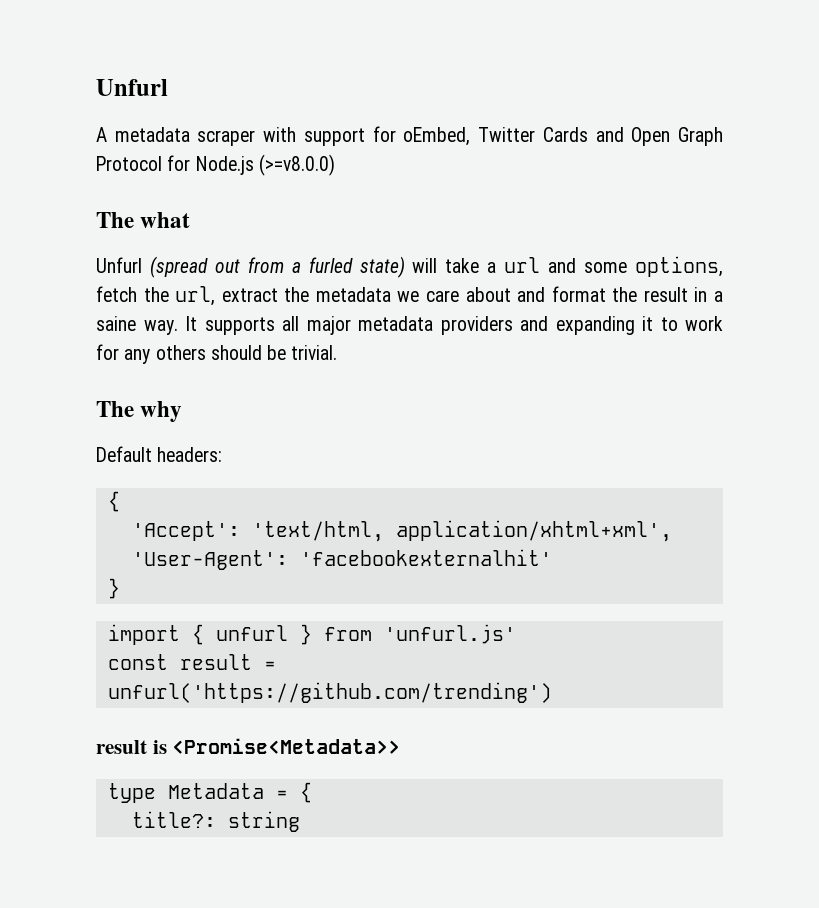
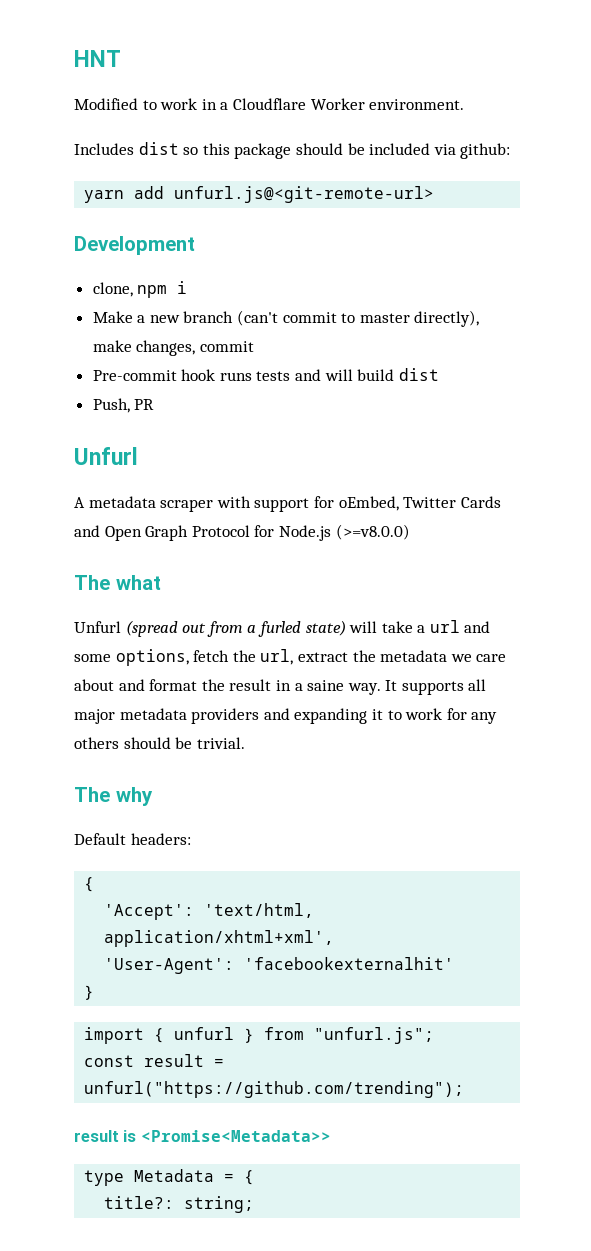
(96, 87) none -> [74,50,121,67] [74,98,465,110] [74,142,511,159] [84,186,435,203] [74,236,195,255] [92,281,188,298] [92,310,480,327] [92,340,254,356] [92,368,439,381] [92,398,155,413] HNT // Modified to work in a Cloudflare Worker environment. // Includes dist so this package should be included via github: // yarn add unfurl.js@<git-remote-url> // Development // clone, npm i // Make a new branch (can't commit to master directly), make changes, commit // Pre-commit hook runs tests and will build dist // Push, PR //
[383,624,516,644] 'unfurl.js' -> [314,1027,435,1044] "unfurl.js";
[107,682,552,703] unfurl('https://github.com/trending') -> [84,1081,465,1098] unfurl("https://github.com/trending");
[227,811,300,832] string -> [184,1196,255,1213] string;

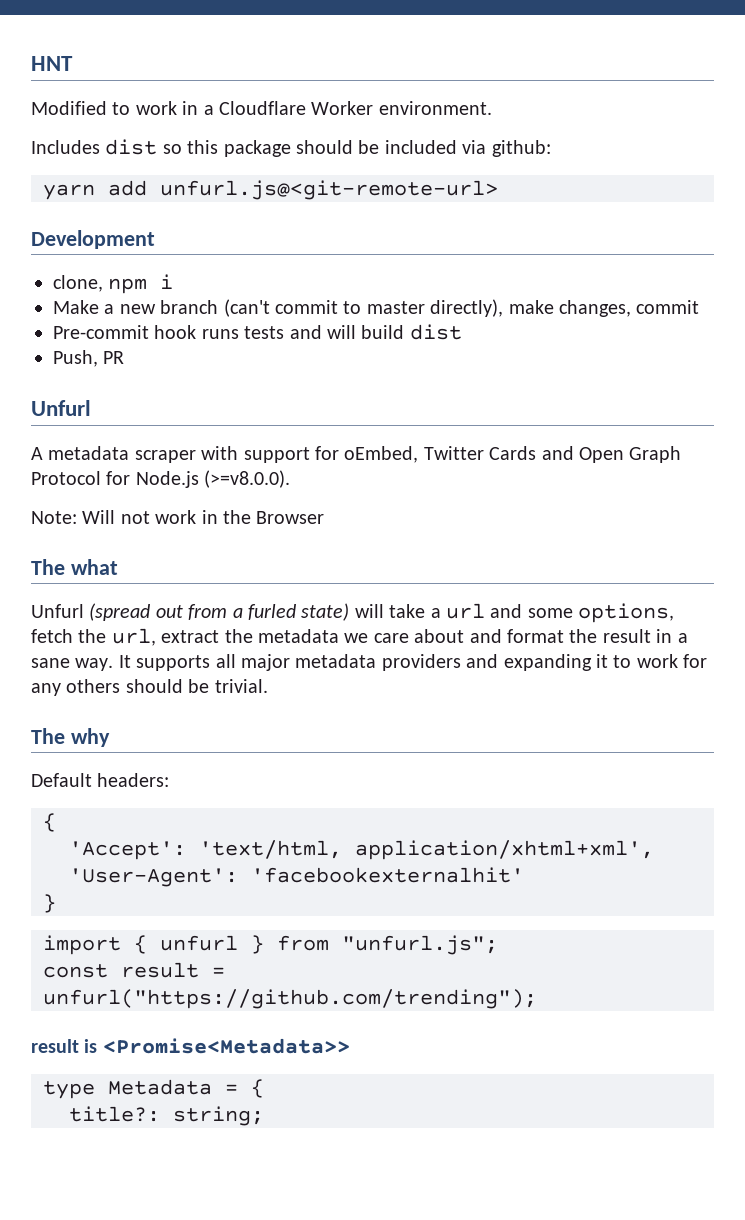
[335,524,410,540] (>=v8.0.0) -> [204,470,291,488] [31,510,325,524] (>=v8.0.0). // Note: Will not work in the Browser
[307,680,345,691] saine -> [31,658,70,668] sane

